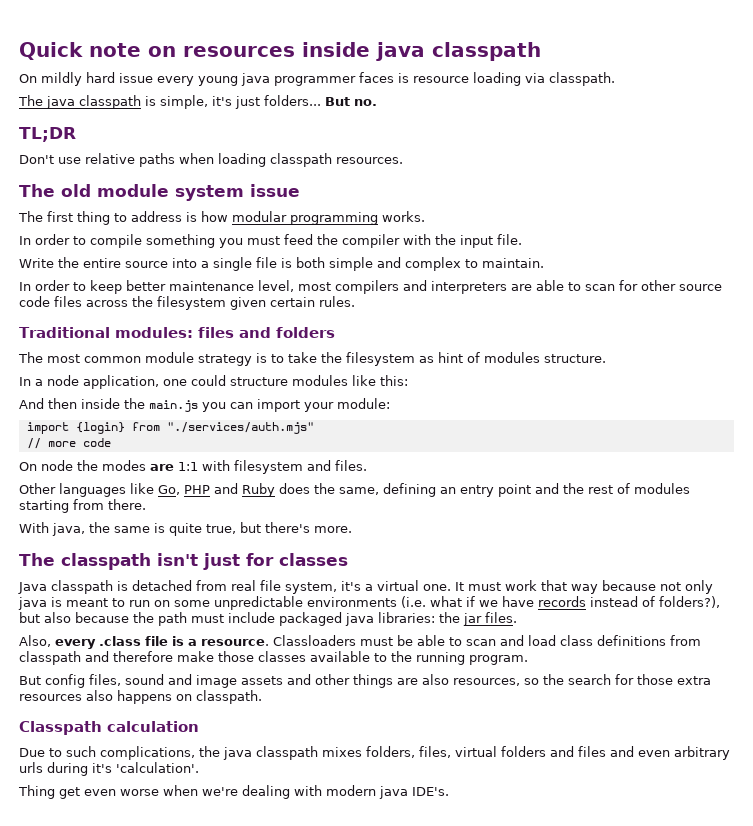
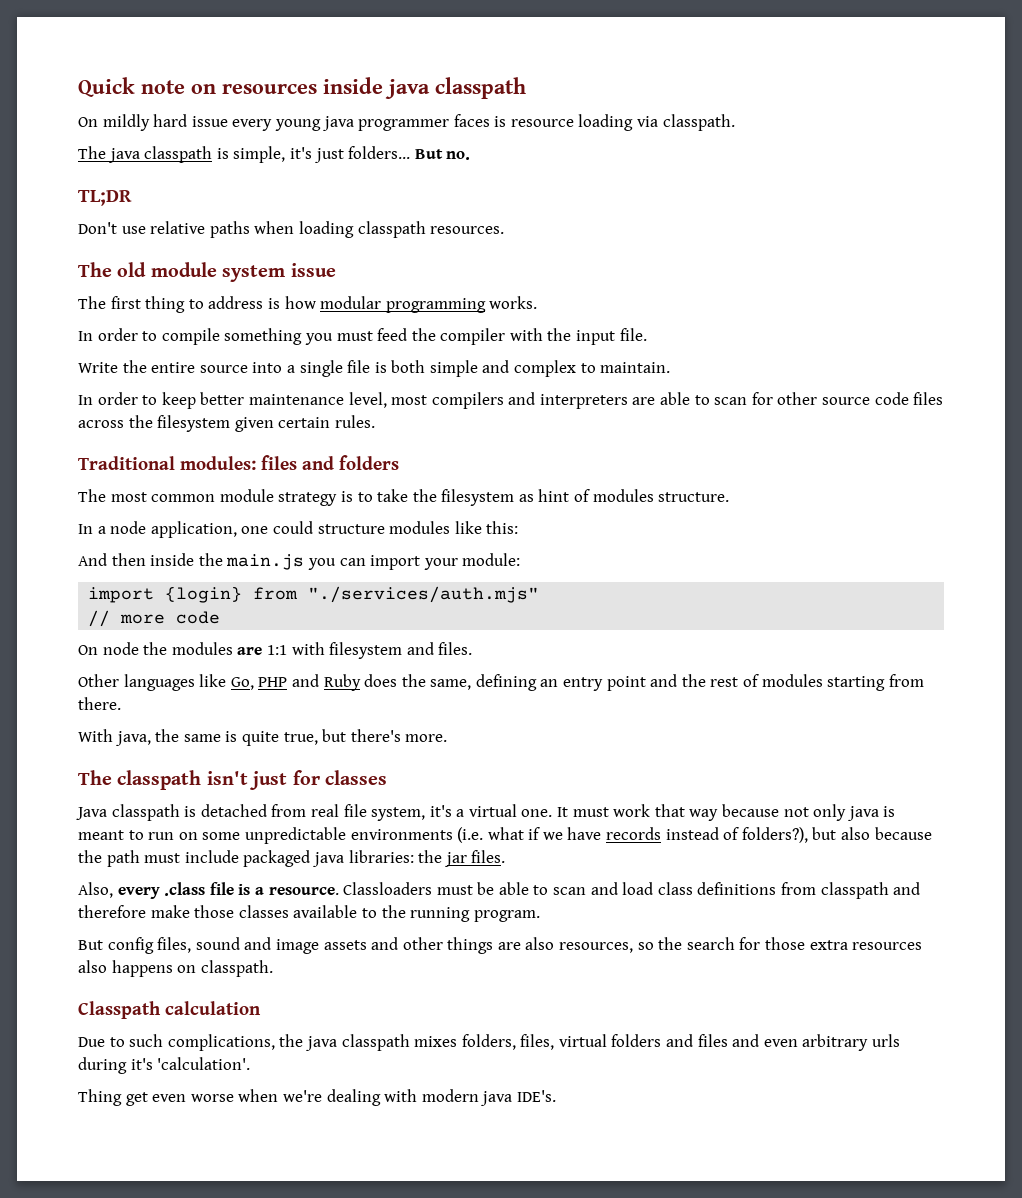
[102,460,146,471] modes -> [171,642,233,655] modules

